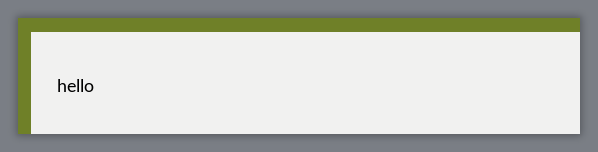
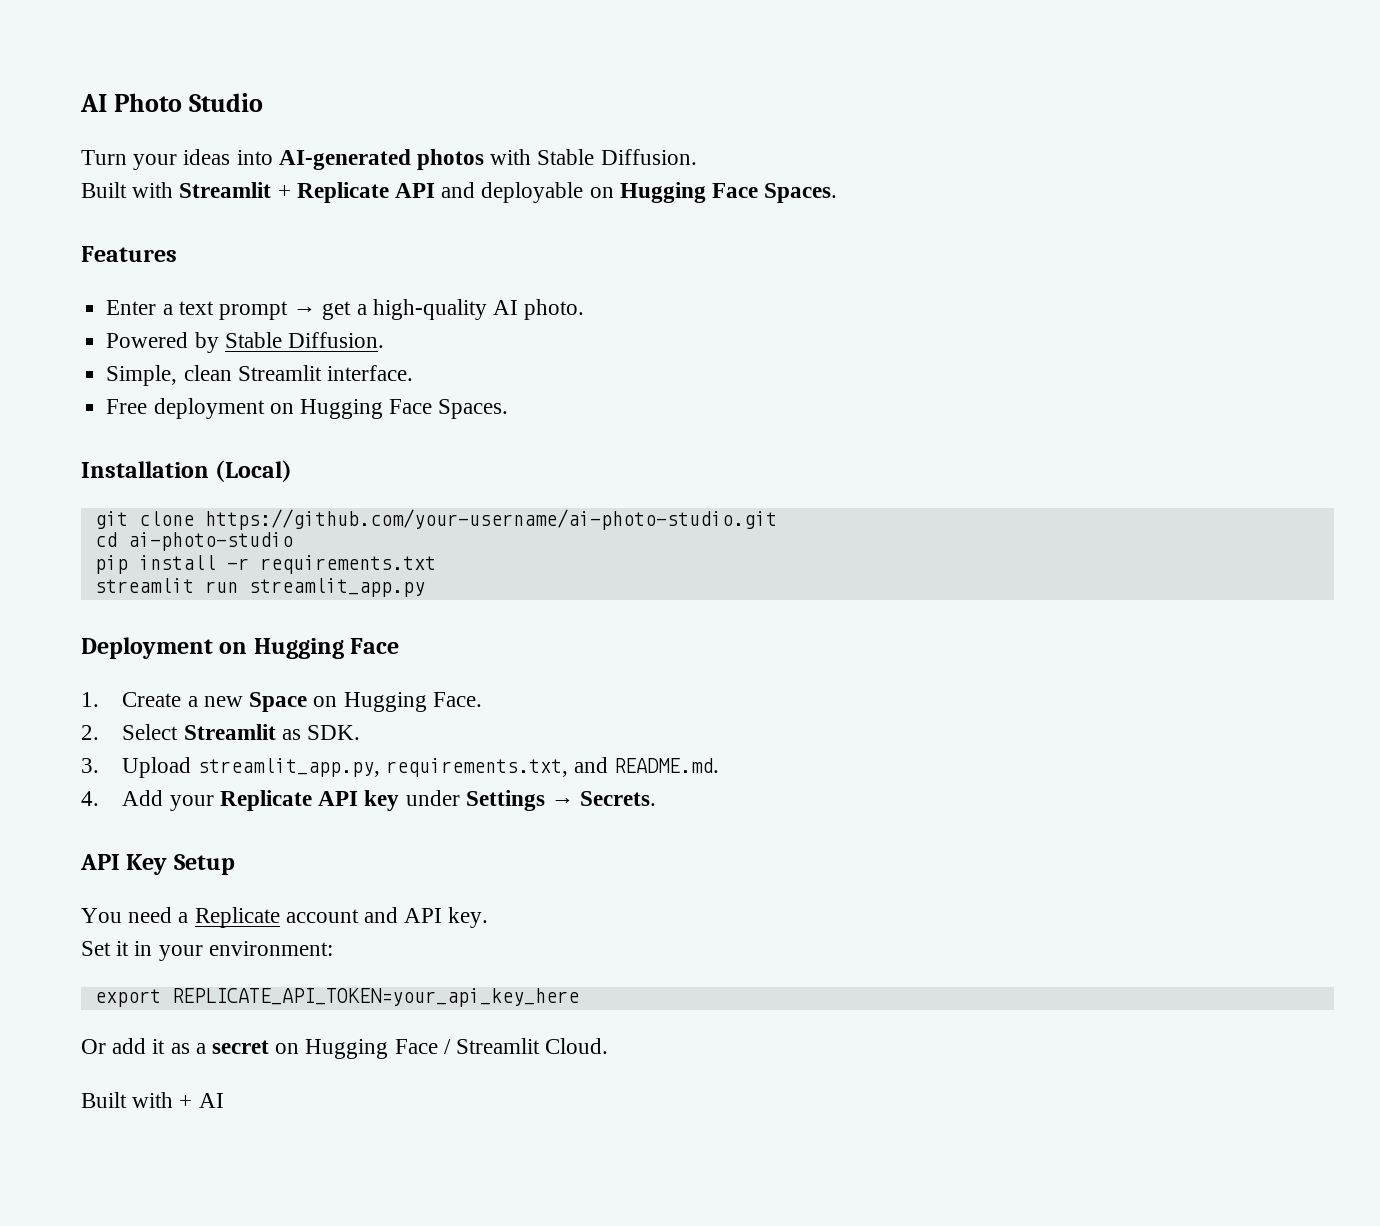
[57,79,94,92] hello -> [80,93,263,112] [81,149,697,170] [81,182,838,203] [81,246,177,262] [106,299,585,320] [106,332,384,353] [106,365,413,386] [106,398,509,419] [81,460,293,482] [94,509,777,530] [94,532,293,551] [94,555,436,574] [94,578,425,597] [81,637,400,659] [81,692,482,712] [81,724,361,740] [81,757,720,778] [81,790,657,811] [80,854,235,875] [81,907,489,928] [81,941,333,961] [94,988,579,1007] [81,1038,609,1059] [81,1092,224,1108] AI Photo Studio // Turn your ideas into AI-generated photos with Stable Diffusion. // Built with Streamlit + Replicate API and deployable on Hugging Face Spaces. // Features // Enter a text prompt → get a high-quality AI photo. // Powered by Stable Diffusion. // Simple, clean Streamlit interface. // Free deployment on Hugging Face Spaces. // Installation (Local) // git clone https://github.com/your-username/ai-photo-studio.git // cd ai-photo-studio // pip install -r requirements.txt // streamlit run streamlit_app.py // Deployment on Hugging Face // 1. Create a new Space on Hugging Face. // 2. Select Streamlit as SDK. // 3. Upload streamlit_app.py, requirements.txt, and README.md. // 4. Add your Replicate API key under Settings → Secrets. // API Key Setup // You need a Replicate account and API key. // Set it in your environment: // export REPLICATE_API_TOKEN=your_api_key_here // Or add it as a secret on Hugging Face / Streamlit Cloud. // Built with + AI

